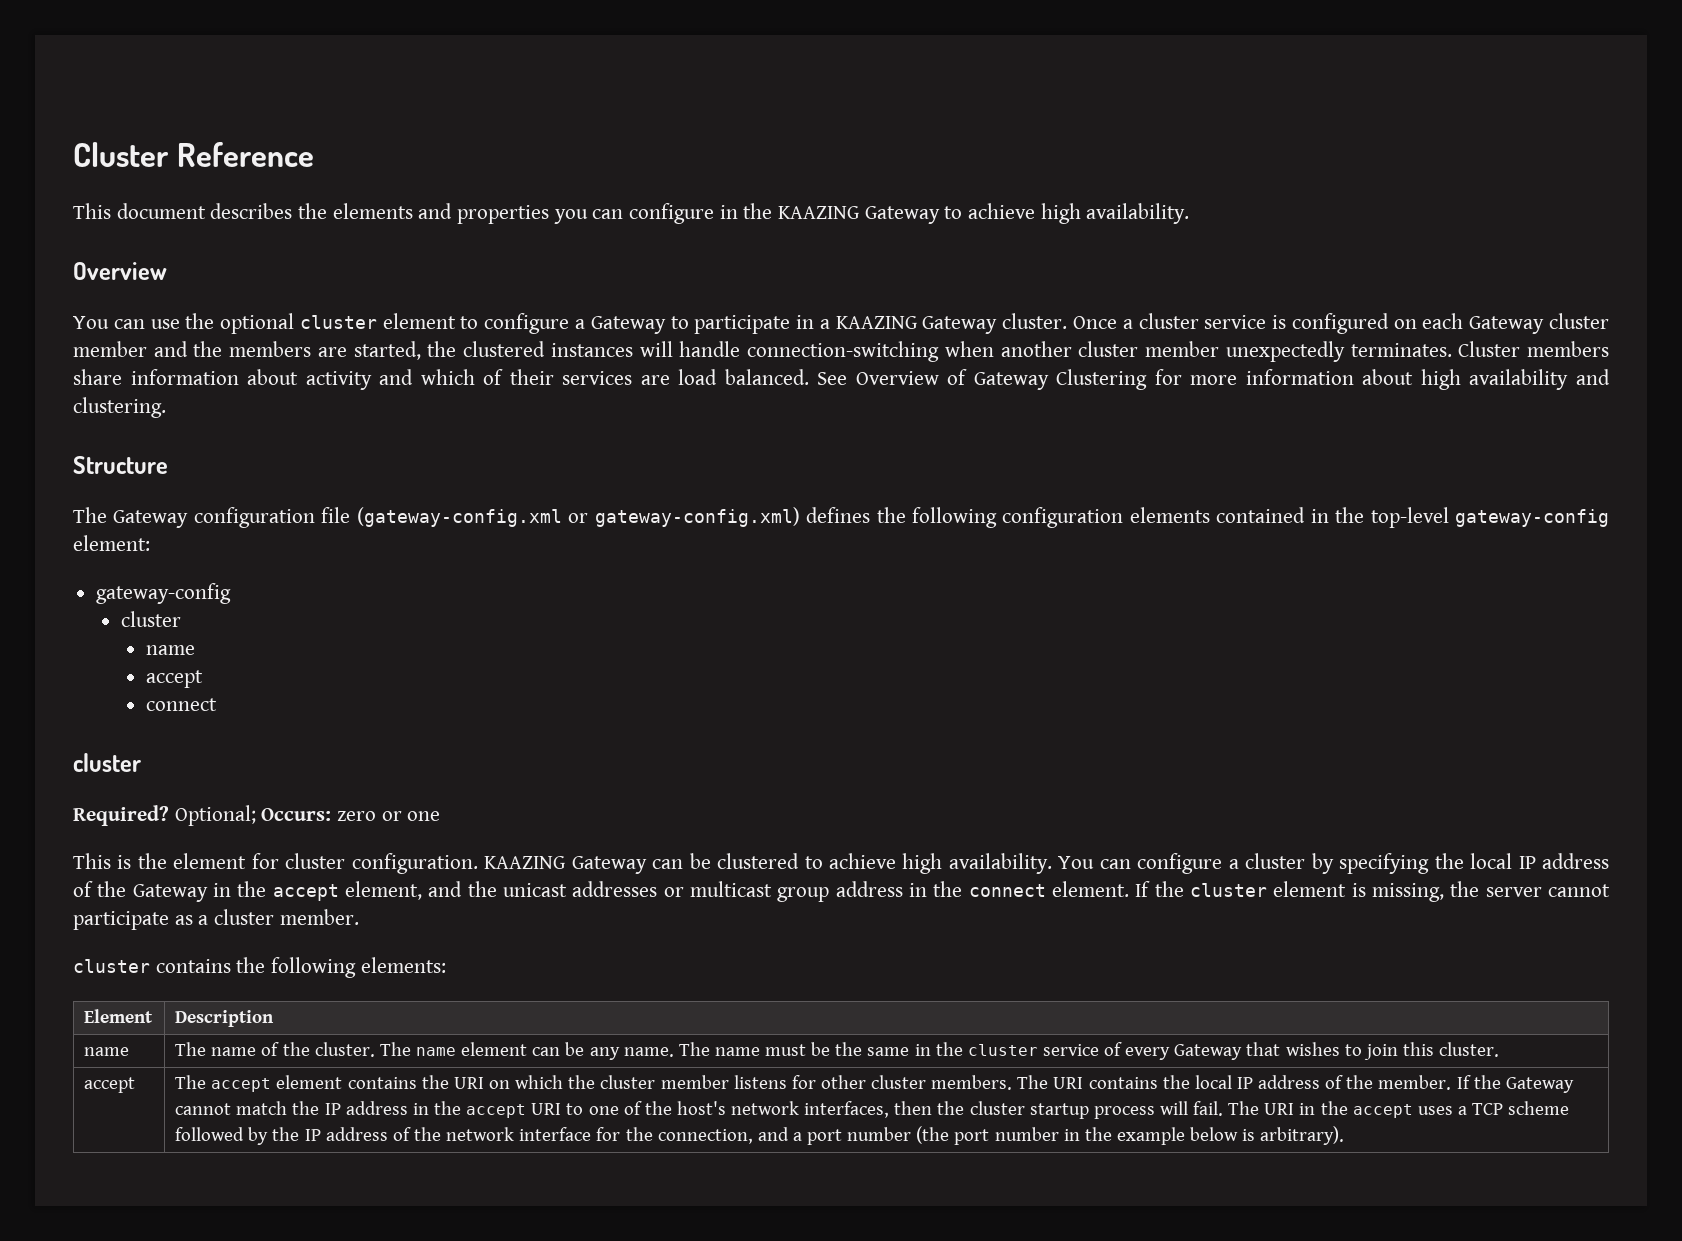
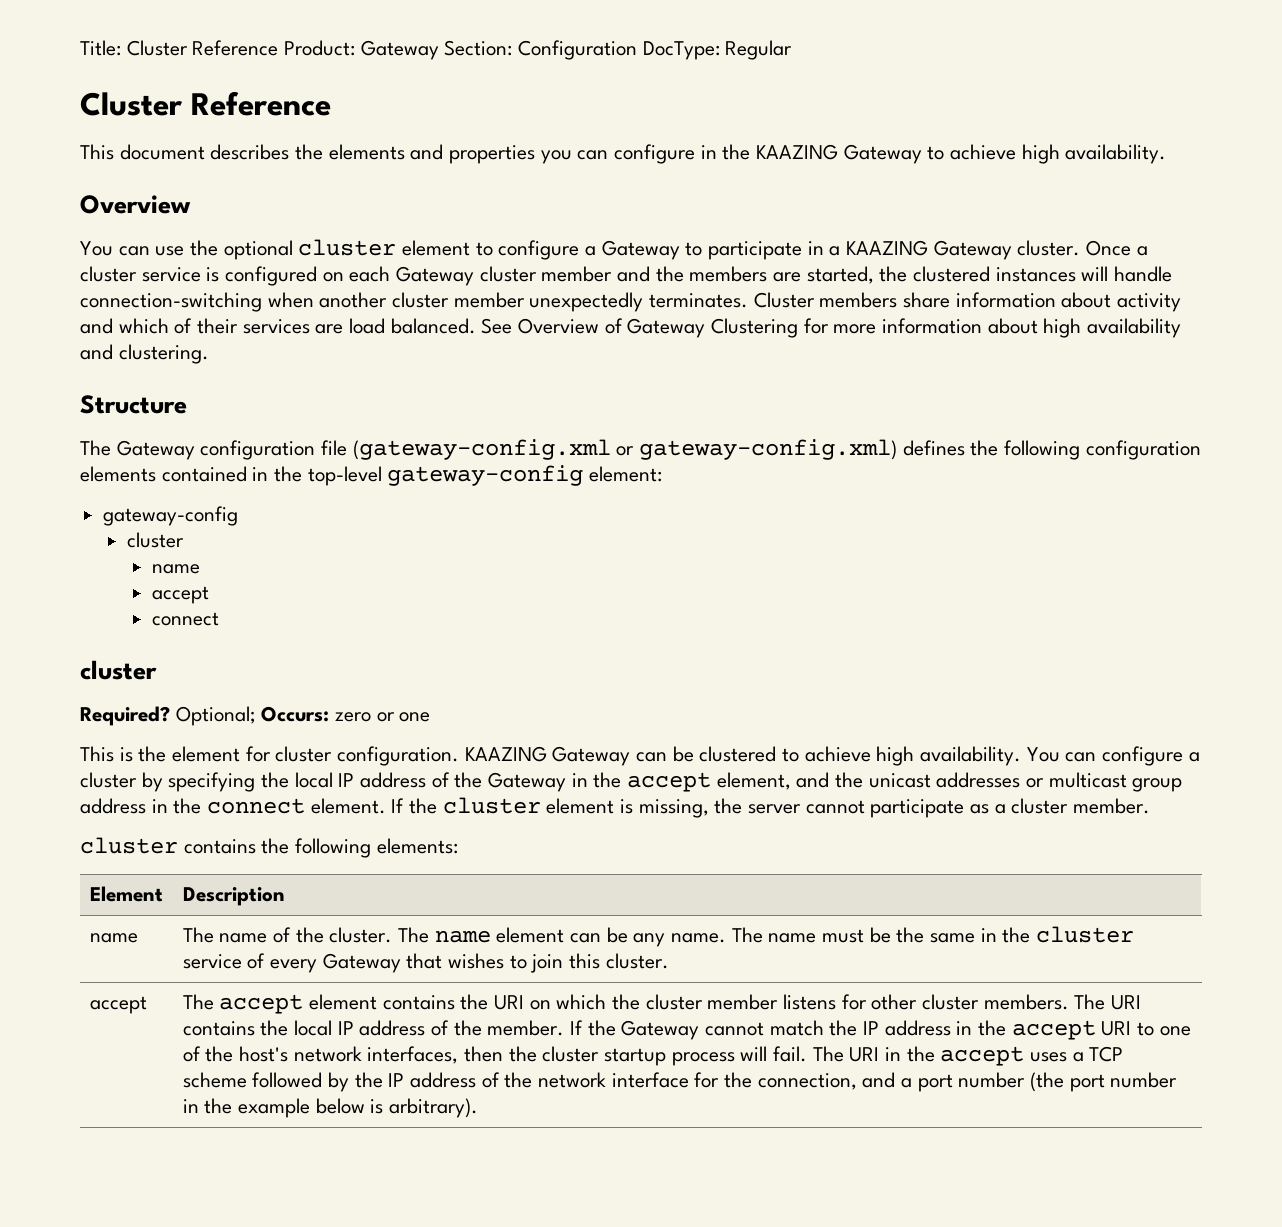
(73, 154) none -> [80,40,793,60] Title: Cluster Reference Product: Gateway Section: Configuration DocType: Regular //

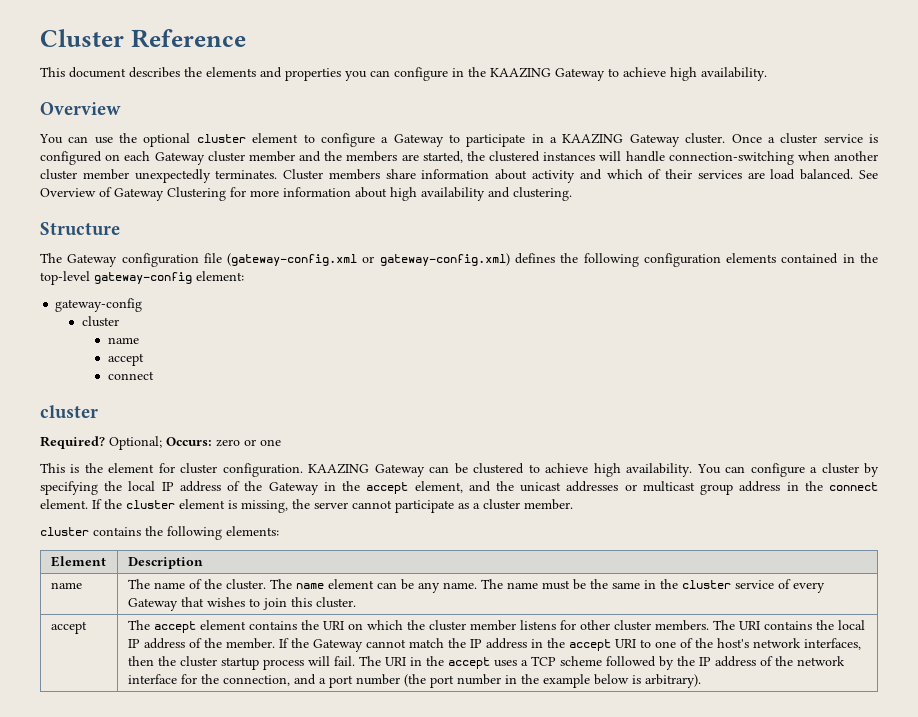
[80,40,793,60] Title: Cluster Reference Product: Gateway Section: Configuration DocType: Regular // -> (40, 38) none

